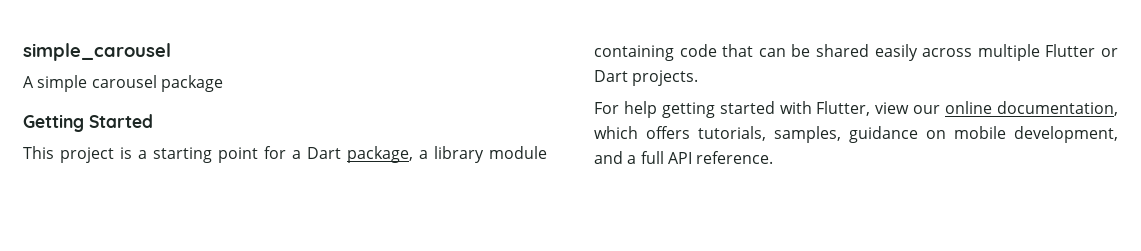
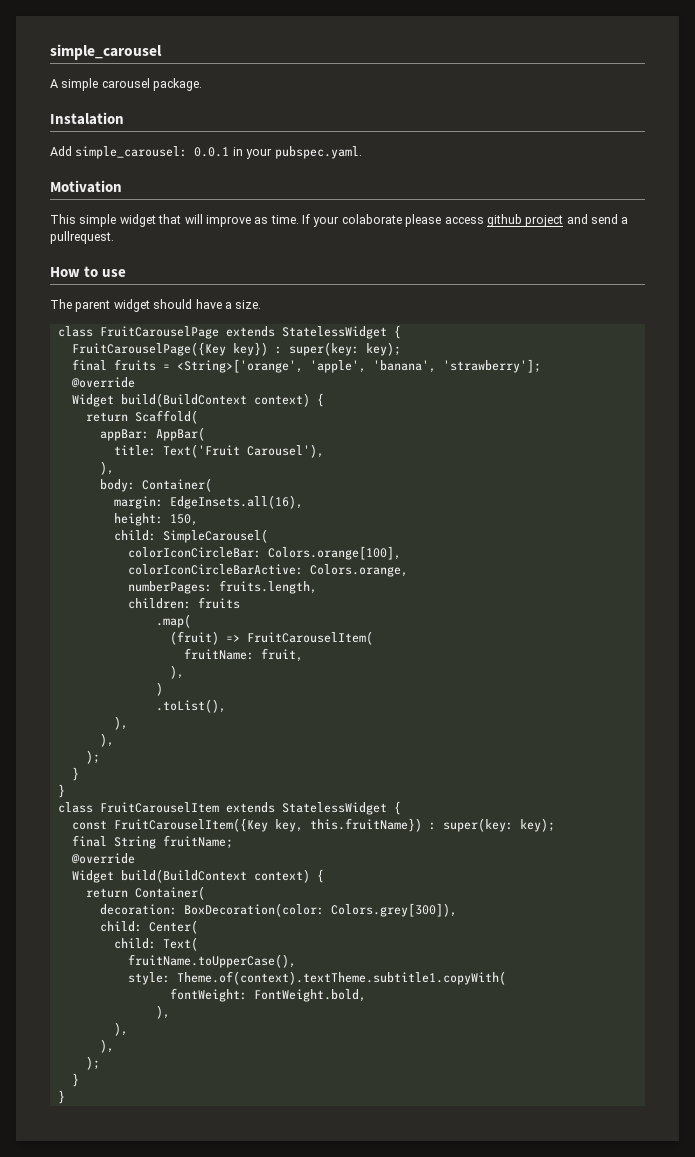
[160,75,223,92] [23,114,153,132] [23,146,547,163] [594,44,1118,61] [594,70,699,86] [594,101,1118,118] [594,126,1118,143] [594,151,774,164] package // Getting Started // This project is a starting point for a Dart package, a library module containing code that can be shared easily across multiple Flutter or Dart projects. // For help getting started with Flutter, view our online documentation, which offers tutorials, samples, guidance on mobile development, and a full API reference. -> [153,78,203,91] [50,112,124,125] [50,146,362,159] [50,180,122,193] [50,214,629,227] [50,231,114,244] [50,266,127,277] [50,299,262,312] [57,325,401,339] [71,342,401,356] [71,359,541,373] [70,377,135,388] [71,393,324,407] [85,410,198,424] [99,427,205,441] [113,444,324,458] [99,461,114,475] [99,478,212,492] [113,495,303,509] [113,513,198,526] [113,529,268,543] [127,546,401,560] [127,564,408,577] [127,580,317,594] [127,597,240,609] [155,614,191,628] [169,631,373,645] [183,648,303,662] [169,665,184,679] [155,682,163,696] [155,699,226,713] [113,716,128,730] [99,733,114,747] [85,750,100,764] [71,767,79,781] [57,784,65,798] [57,801,401,815] [71,818,555,832] [71,835,233,849] [70,853,135,864] [71,869,324,883] [85,886,205,900] [99,903,457,917] [99,920,198,934] [113,937,198,951] [127,954,296,968] [127,971,506,985] [169,988,366,1002] [155,1005,170,1019] [113,1022,128,1036] [99,1039,114,1053] [85,1056,100,1070] [71,1073,79,1087] [57,1090,65,1104] package. // Instalation // Add simple_carousel: 0.0.1 in your pubspec.yaml. // Motivation // This simple widget that will improve as time. If your colaborate please access github project and send a pullrequest. // How to use // The parent widget should have a size. // class FruitCarouselPage extends StatelessWidget { // FruitCarouselPage({Key key}) : super(key: key); // final fruits = <String>['orange', 'apple', 'banana', 'strawberry']; // @override // Widget build(BuildContext context) { // return Scaffold( // appBar: AppBar( // title: Text('Fruit Carousel'), // ), // body: Container( // margin: EdgeInsets.all(16), // height: 150, // child: SimpleCarousel( // colorIconCircleBar: Colors.orange[100], // colorIconCircleBarActive: Colors.orange, // numberPages: fruits.length, // children: fruits // .map( // (fruit) => FruitCarouselItem( // fruitName: fruit, // ), // ) // .toList(), // ), // ), // ); // } // } // class FruitCarouselItem extends StatelessWidget { // const FruitCarouselItem({Key key, this.fruitName}) : super(key: key); // final String fruitName; // @override // Widget build(BuildContext context) { // return Container( // decoration: BoxDecoration(color: Colors.grey[300]), // child: Center( // child: Text( // fruitName.toUpperCase(), // style: Theme.of(context).textTheme.subtitle1.copyWith( // fontWeight: FontWeight.bold, // ), // ), // ), // ); // } // }

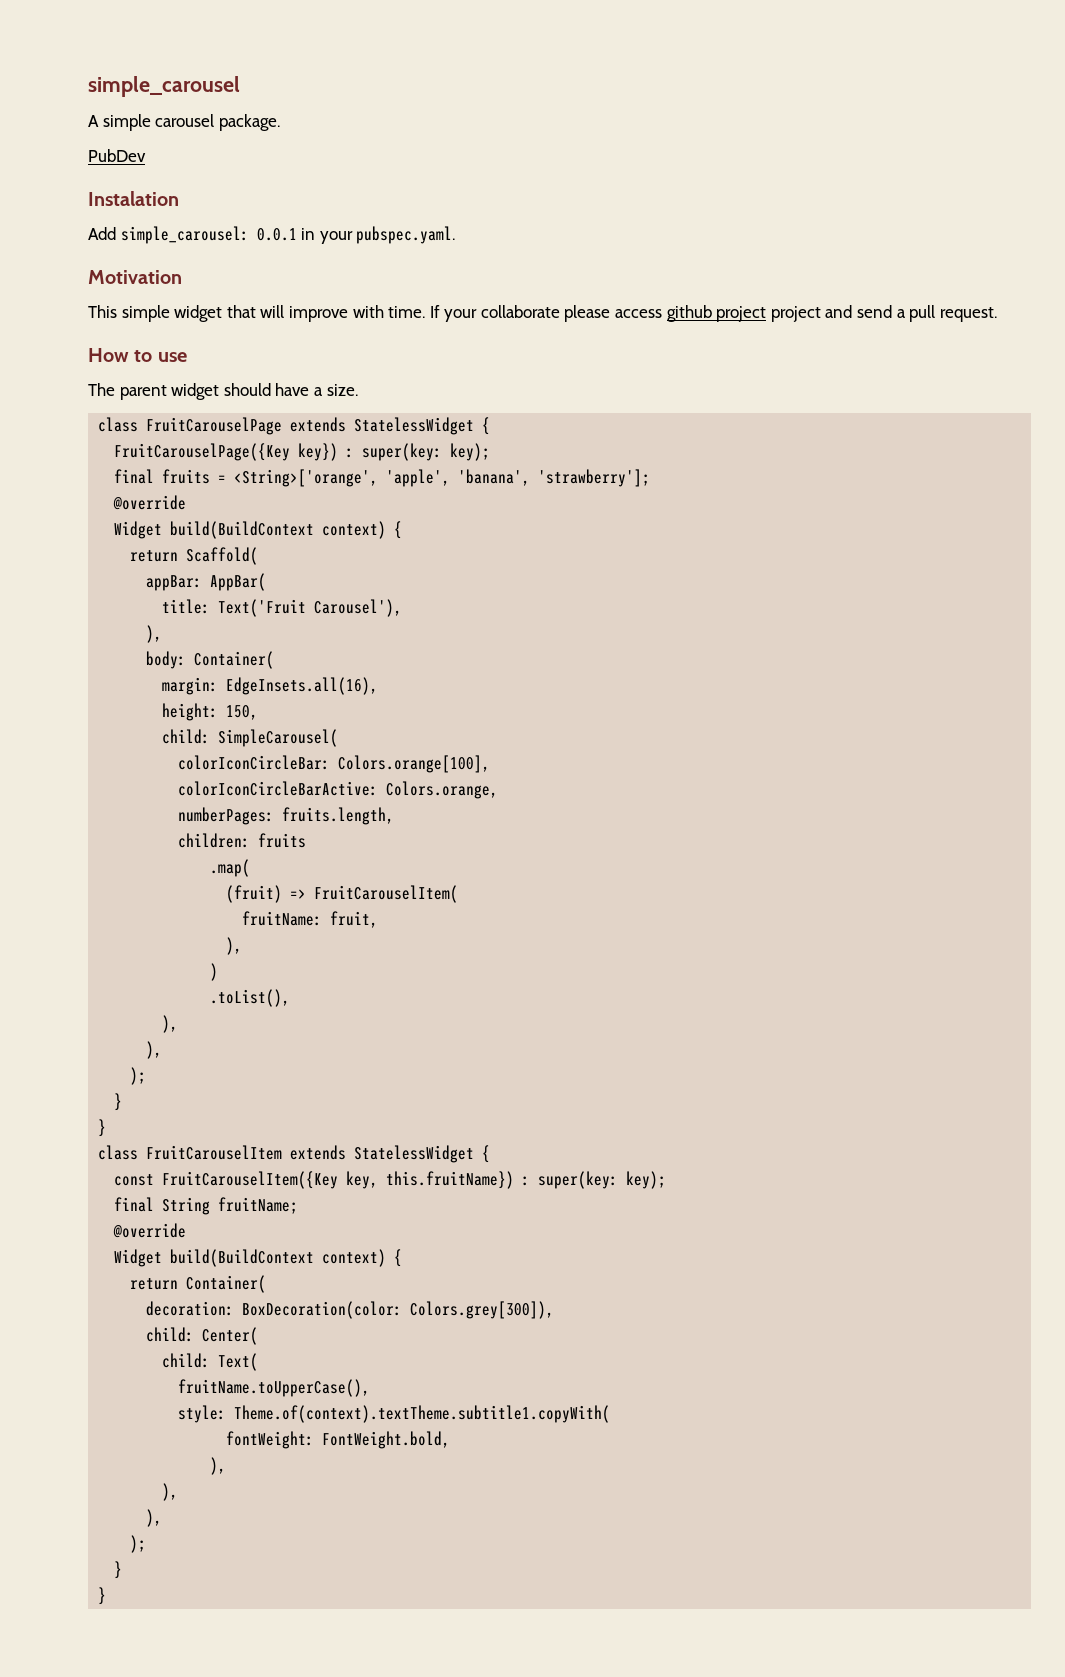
(203, 84) none -> [88,149,146,162] // PubDev
[254,217,269,224] as -> [352,305,384,318] with
[341,214,402,224] colaborate -> [480,305,560,318] collaborate
(564, 221) none -> [770,306,821,322] project
[50,231,114,244] pullrequest. -> [909,305,997,322] pull request.

